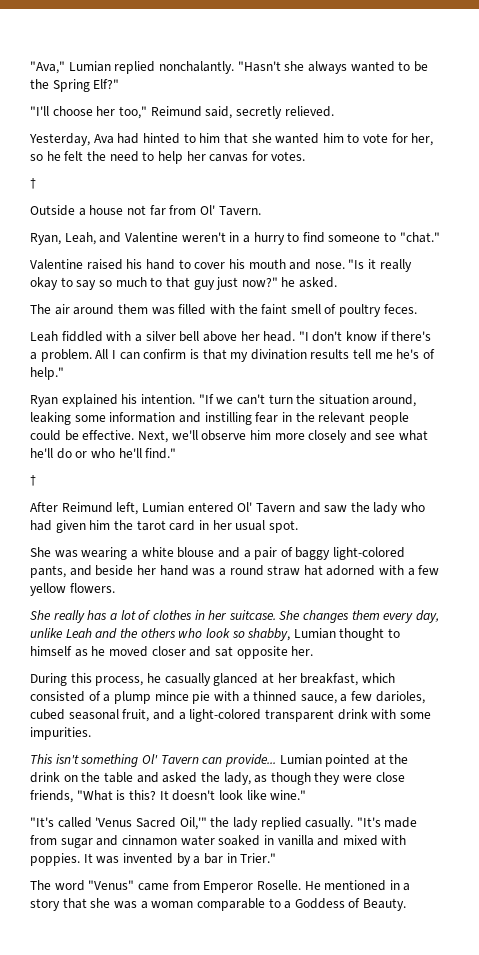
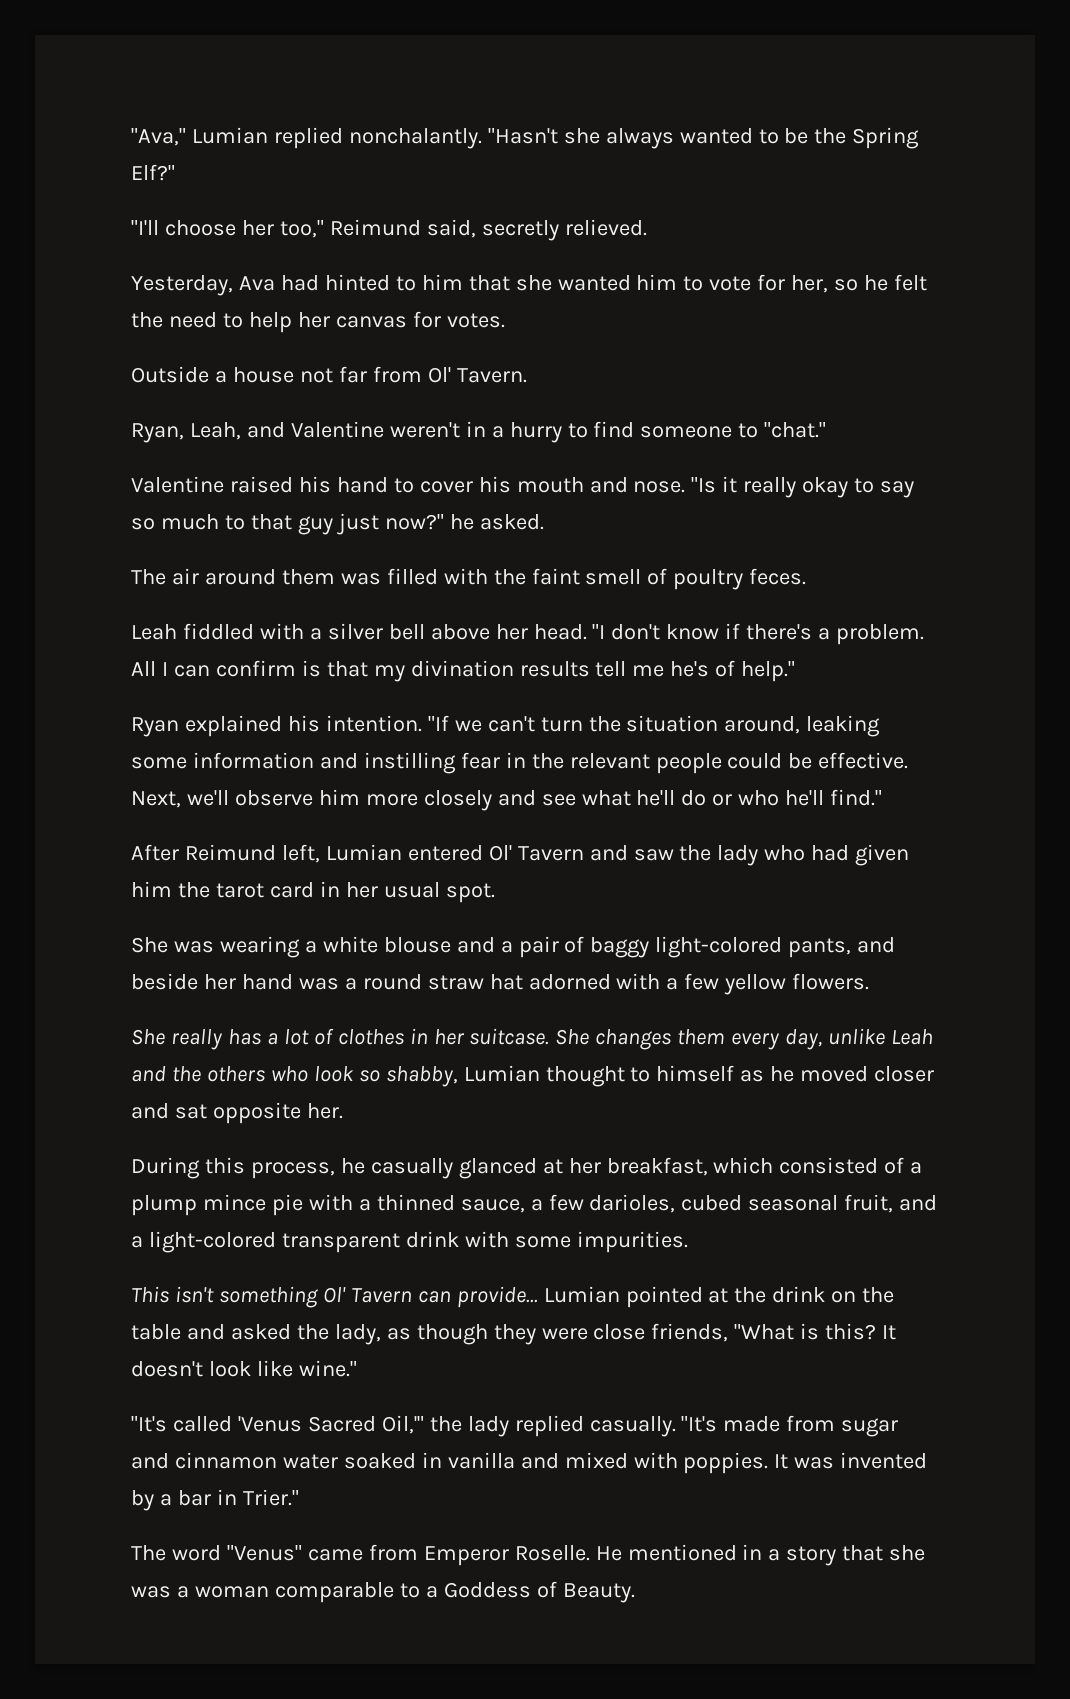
[30,178,36,189] // † -> (505, 320) none
[30,475,36,486] // † -> (883, 797) none

